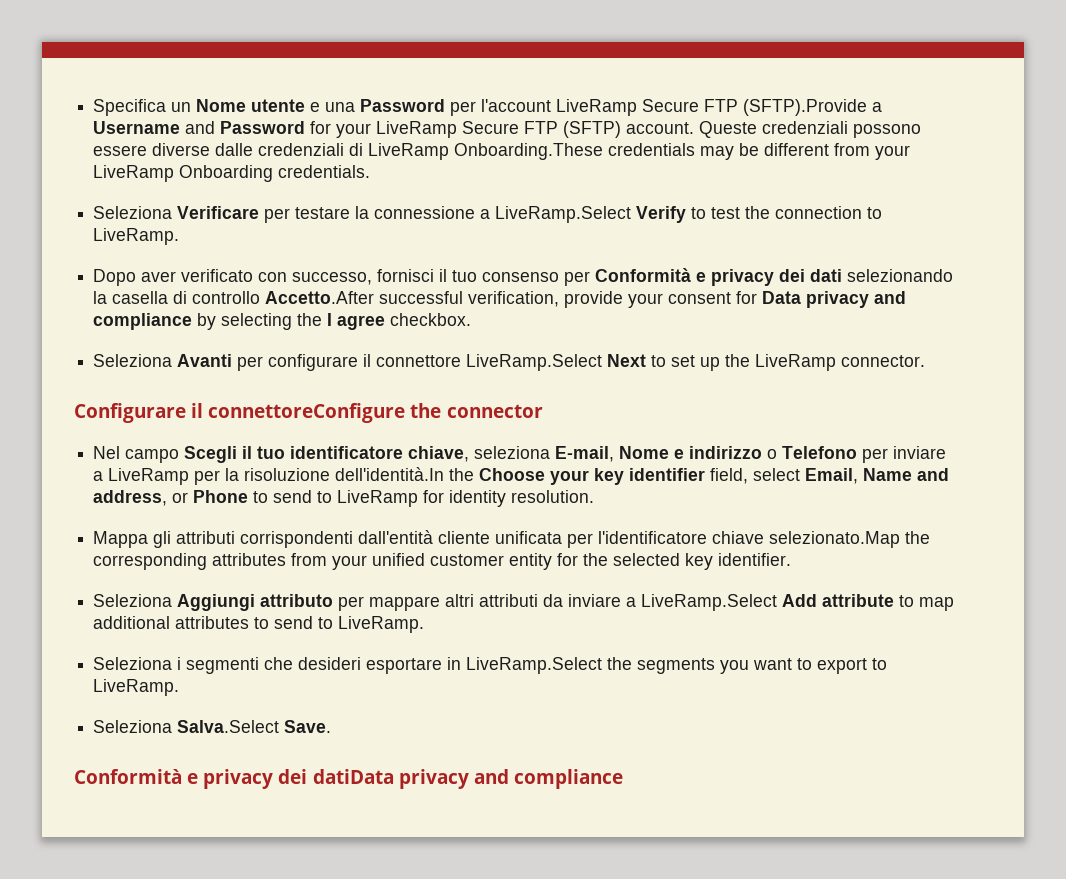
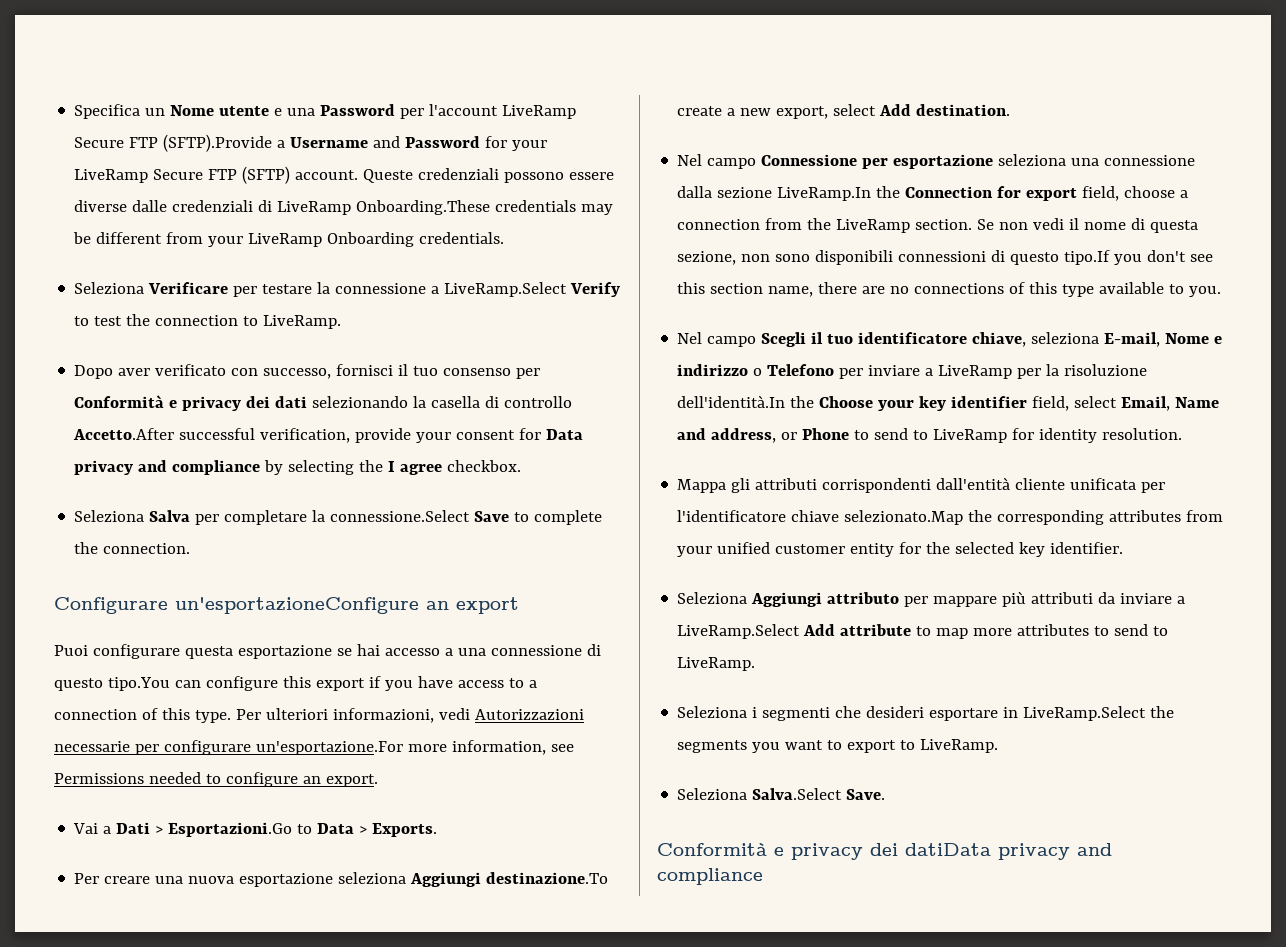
[177,354,926,371] [74,403,543,423] Avanti per configurare il connettore LiveRamp.Select Next to set up the LiveRamp connector. // Configurare il connettoreConfigure the connector -> [149,510,603,525] [74,542,191,554] [54,597,519,614] [54,644,601,659] [54,676,537,691] [54,708,584,723] [54,740,574,755] [54,772,378,787] [73,822,438,837] [74,872,609,887] [677,104,1011,119] [677,154,1196,169] [677,186,1189,201] [677,218,1199,233] [677,250,1214,265] [677,282,1222,297] Salva per completare la connessione.Select Save to complete the connection. // Configurare un'esportazioneConfigure an export // Puoi configurare questa esportazione se hai accesso a una connessione di questo tipo.You can configure this export if you have access to a connection of this type. Per ulteriori informazioni, vedi Autorizzazioni necessarie per configurare un'esportazione.For more information, see Permissions needed to configure an export. // Vai a Dati > Esportazioni.Go to Data > Exports. // Per creare una nuova esportazione seleziona Aggiungi destinazione.To create a new export, select Add destination. // Nel campo Connessione per esportazione seleziona una connessione dalla sezione LiveRamp.In the Connection for export field, choose a connection from the LiveRamp section. Se non vedi il nome di questa sezione, non sono disponibili connessioni di questo tipo.If you don't see this section name, there are no connections of this type available to you.
[445,594,475,607] altri -> [1002,591,1027,607] più
[93,616,171,629] additional -> [973,628,1013,636] more

